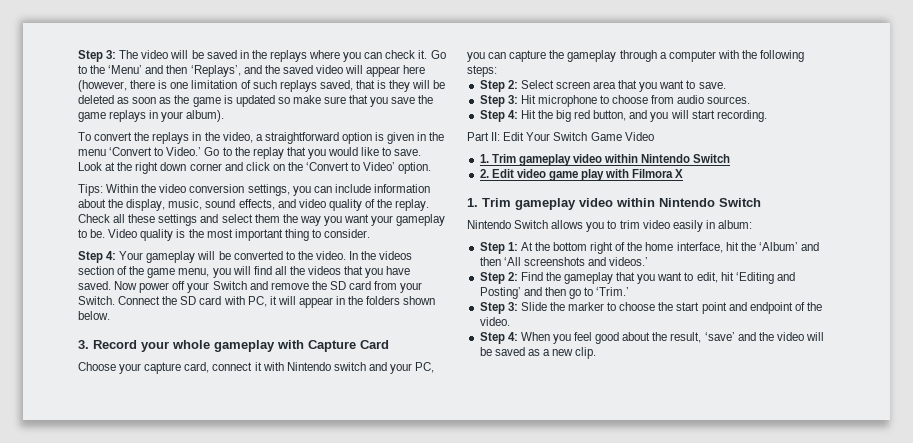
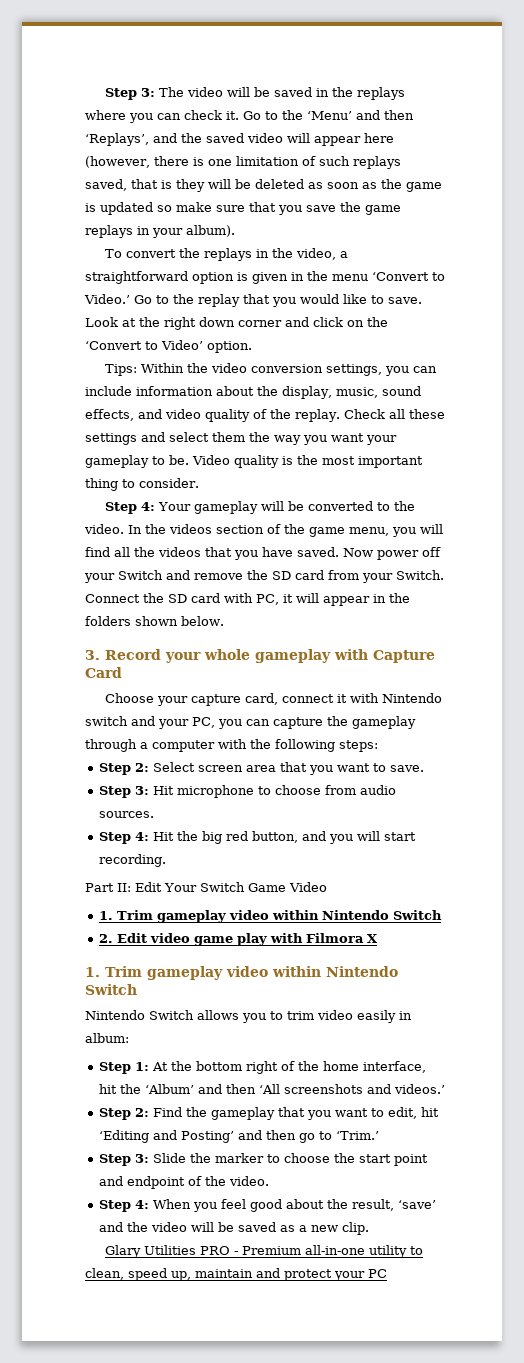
(597, 353) none -> [104,1245,423,1258] [85,1268,387,1281] // Glary Utilities PRO - Premium all-in-one utility to clean, speed up, maintain and protect your PC

